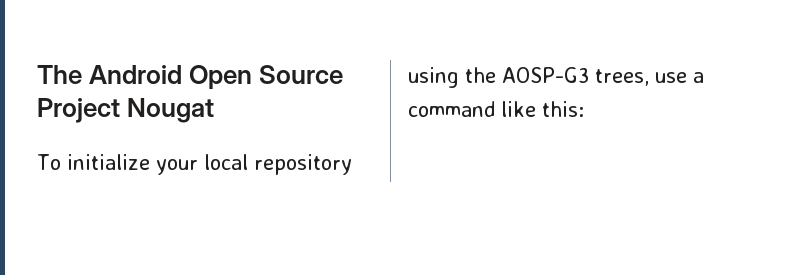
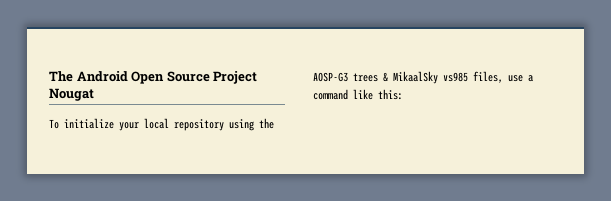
[595,69,649,86] trees, -> [353,71,503,84] trees & MikaalSky vs985 files,

